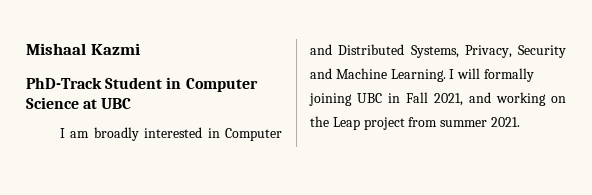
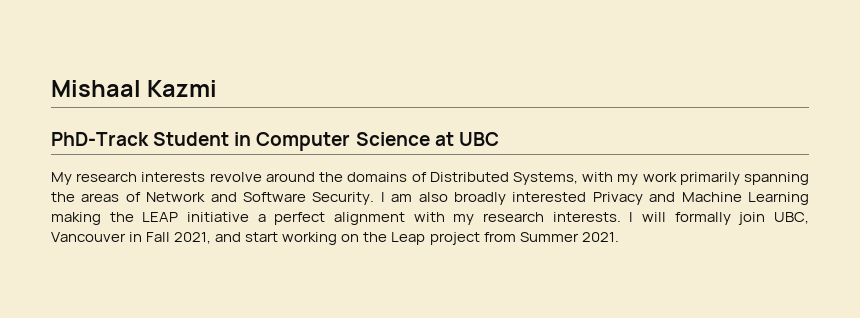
(132, 103) none -> [51,172,809,185] [51,192,375,205] My research interests revolve around the domains of Distributed Systems, with my work primarily spanning the areas of Network and Software Security.
(90, 134) none -> [418,192,448,202] also
[207,128,282,141] [310,44,566,58] [310,68,534,82] [309,93,382,106] in Computer and Distributed Systems, Privacy, Security and Machine Learning. I will formally joining UBC -> [592,192,809,205] [51,212,809,225] [51,232,126,242] Privacy and Machine Learning making the LEAP initiative a perfect alignment with my research interests. I will formally join UBC, Vancouver
(491, 97) none -> [245,232,279,242] start
[440,120,488,127] summer -> [519,232,579,242] Summer

